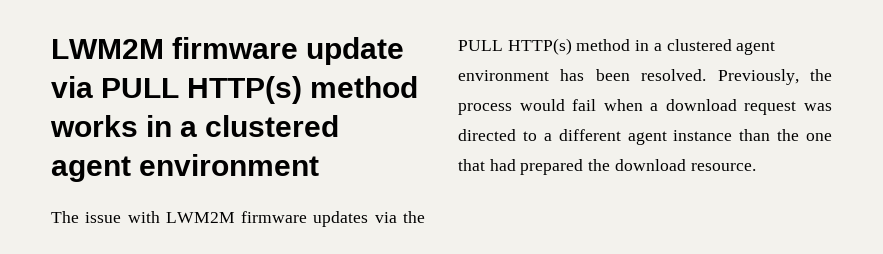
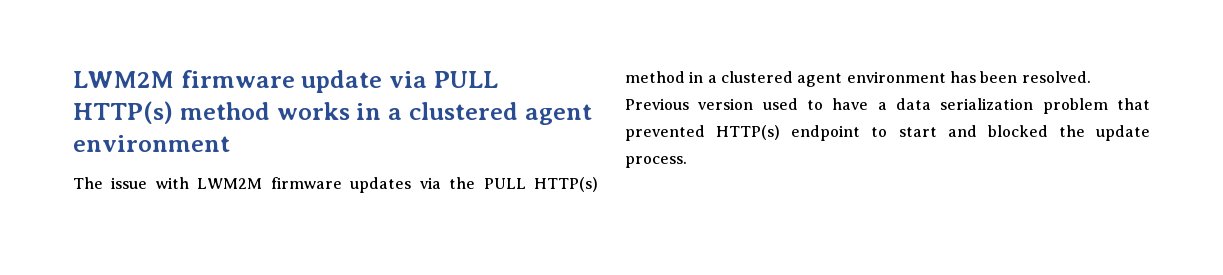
[717,69,832,85] [458,99,832,115] [458,129,832,145] [458,159,756,175] Previously, the process would fail when a download request was directed to a different agent instance than the one that had prepared the download resource. -> [625,98,1150,114] [625,125,1150,141] [625,156,687,168] Previous version used to have a data serialization problem that prevented HTTP(s) endpoint to start and blocked the update process.

